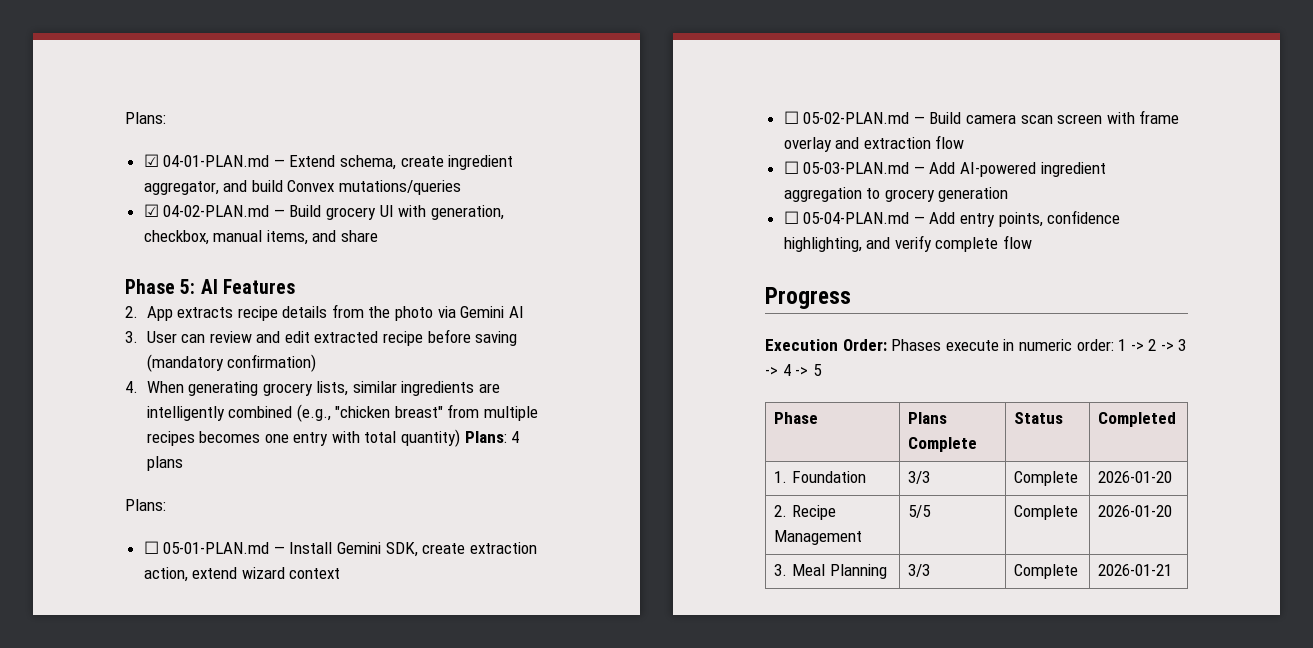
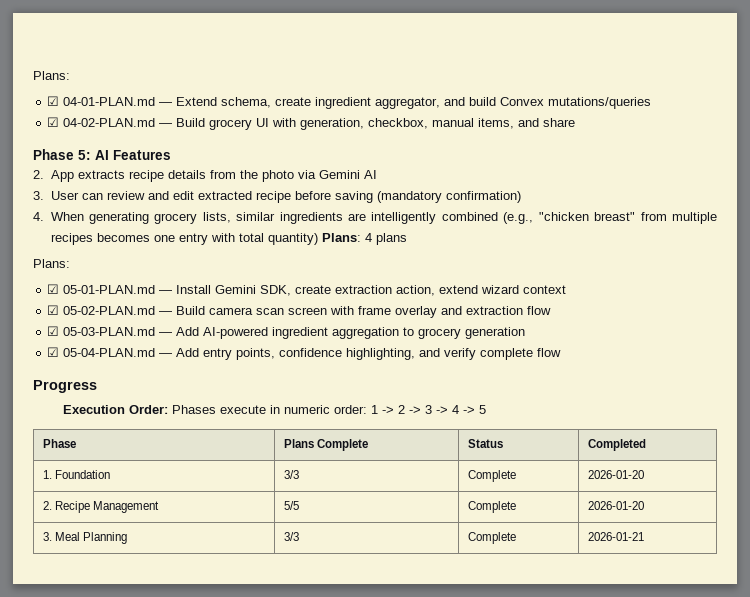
[143,541,159,554] ☐ -> [47,284,60,294] ☑
[783,111,799,124] ☐ -> [47,305,60,315] ☑
[783,161,799,174] ☐ -> [47,326,60,336] ☑
[783,211,799,224] ☐ -> [47,347,60,357] ☑

